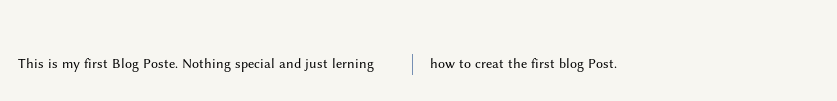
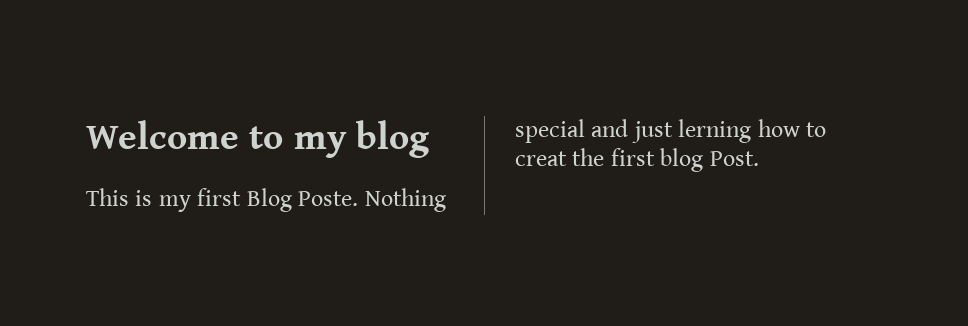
(18, 63) none -> [86,120,430,158] Welcome to my blog //

